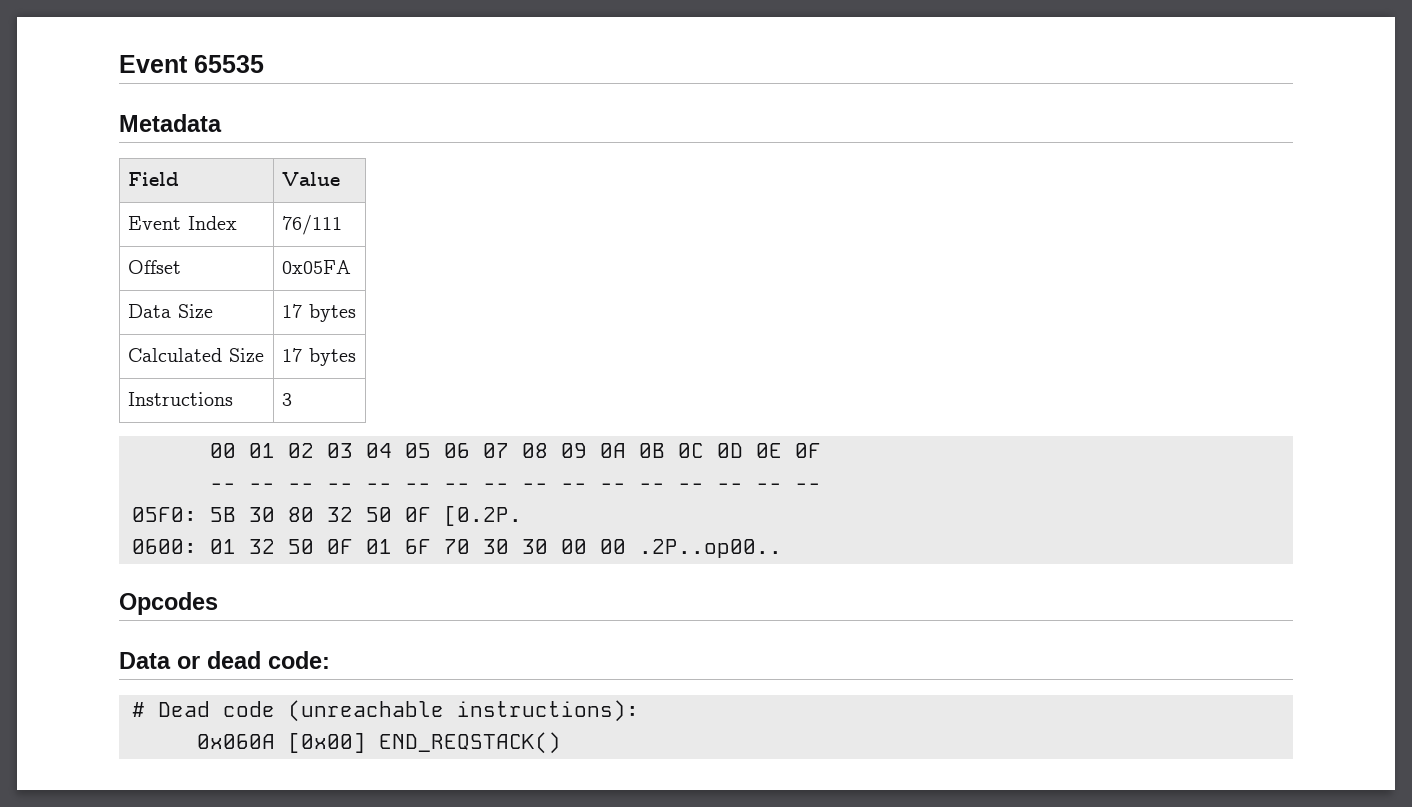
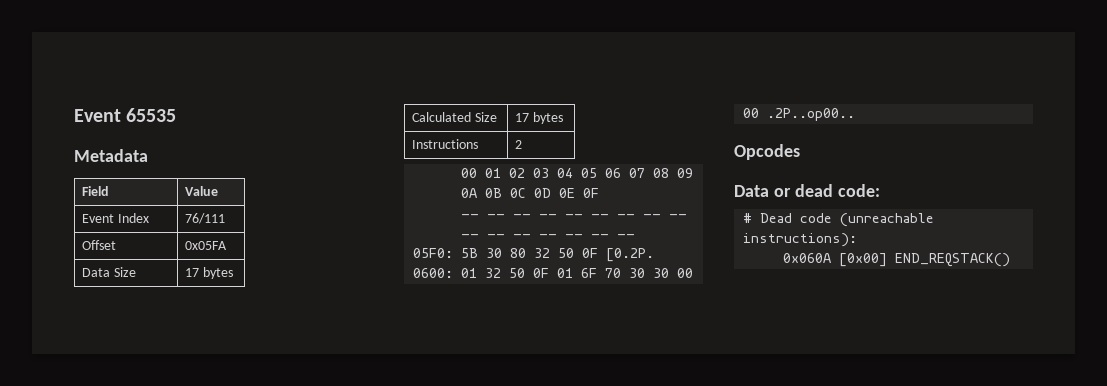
[281,393,292,406] 3 -> [515,140,523,149] 2

